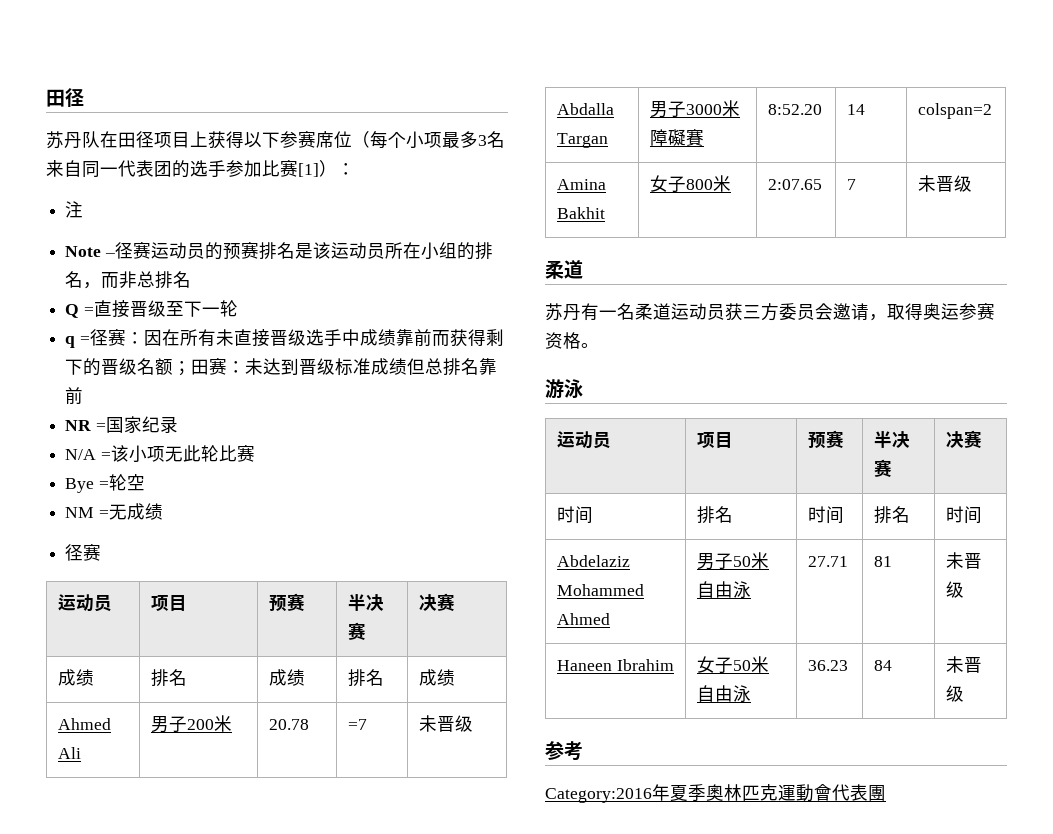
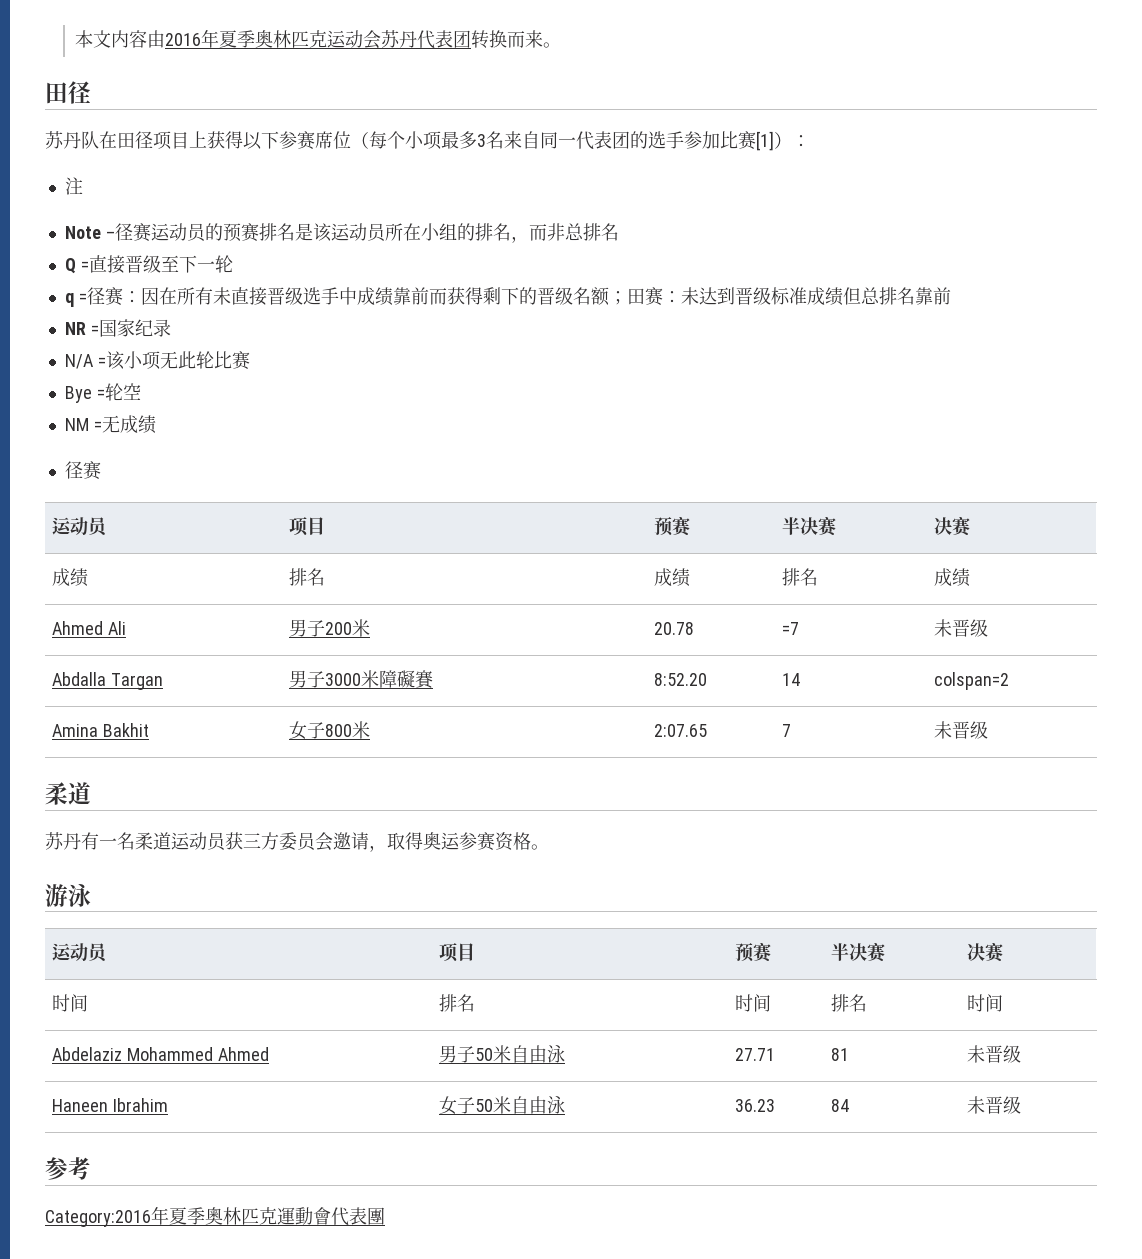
(46, 98) none -> [75,29,562,49] 本文内容由2016年夏季奥林匹克运动会苏丹代表团转换而来。 //

